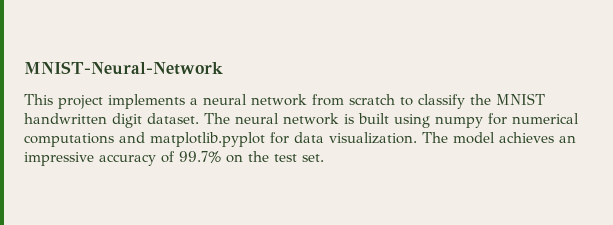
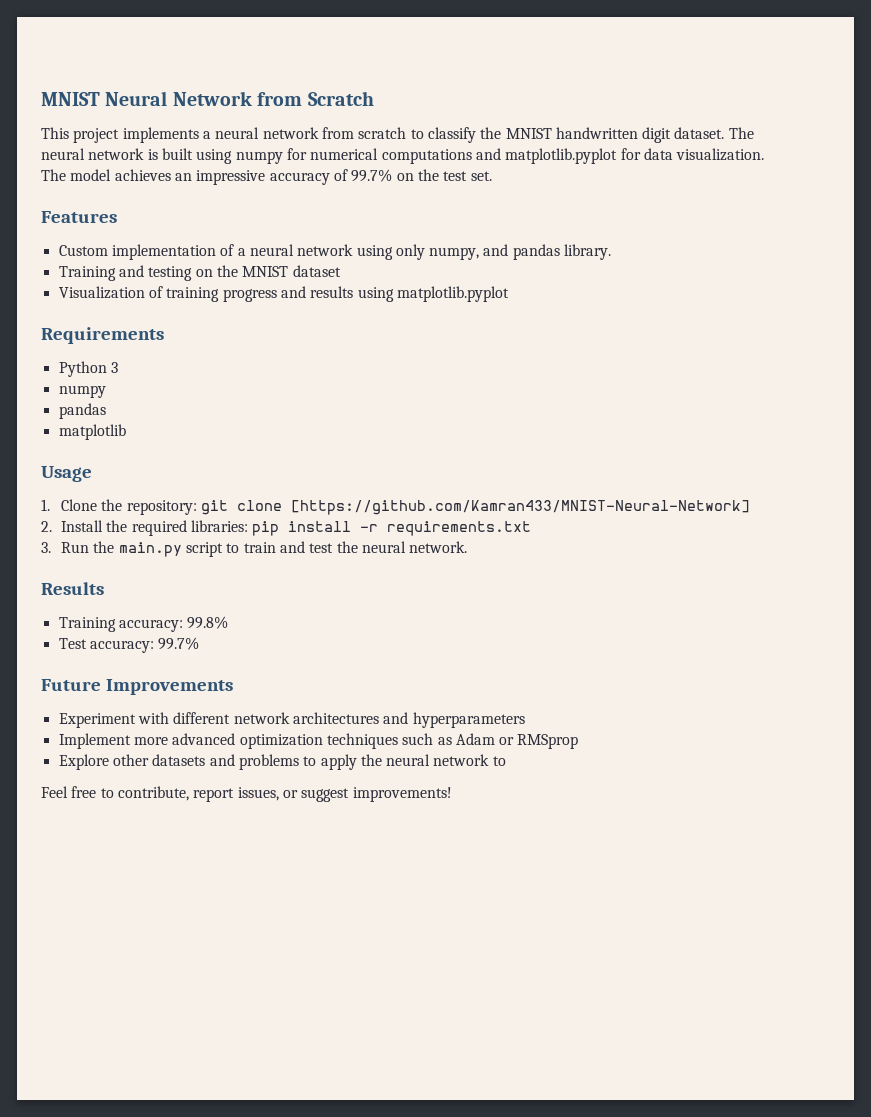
[24,61,223,75] MNIST-Neural-Network -> [41,91,374,106] MNIST Neural Network from Scratch
(324, 158) none -> [41,211,117,223] [58,244,612,260] [58,265,341,281] [58,286,509,302] [41,327,164,344] [58,361,118,377] [58,385,106,398] [58,403,106,419] [58,424,126,440] [41,466,92,482] [41,499,751,515] [41,520,532,536] [41,541,468,557] [41,582,104,595] [58,616,229,632] [58,637,200,653] [41,679,233,695] [58,712,525,728] [58,733,579,749] [58,754,506,770] [41,786,452,802] // Features // Custom implementation of a neural network using only numpy, and pandas library. // Training and testing on the MNIST dataset // Visualization of training progress and results using matplotlib.pyplot // Requirements // Python 3 // numpy // pandas // matplotlib // Usage // 1. Clone the repository: git clone [https://github.com/Kamran433/MNIST-Neural-Network] // 2. Install the required libraries: pip install -r requirements.txt // 3. Run the main.py script to train and test the neural network. // Results // Training accuracy: 99.8% // Test accuracy: 99.7% // Future Improvements // Experiment with different network architectures and hyperparameters // Implement more advanced optimization techniques such as Adam or RMSprop // Explore other datasets and problems to apply the neural network to // Feel free to contribute, report issues, or suggest improvements!

